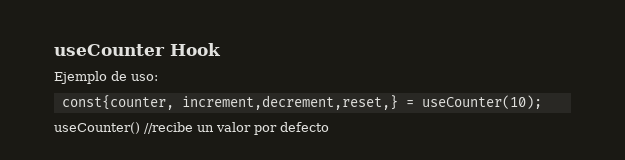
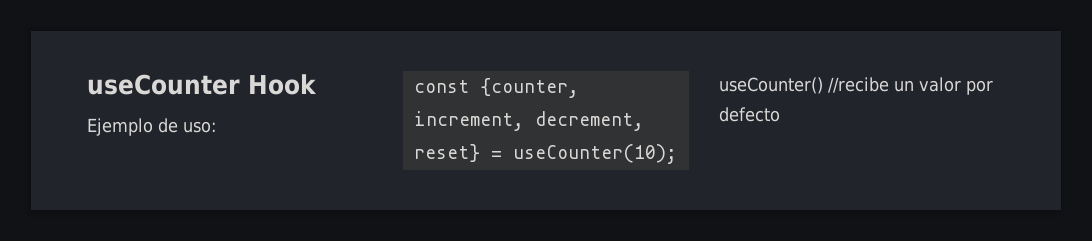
[61,95,398,110] const{counter, increment,decrement,reset,} -> [413,78,579,98] [413,111,644,131] [413,144,480,162] const {counter, increment, decrement, reset}

